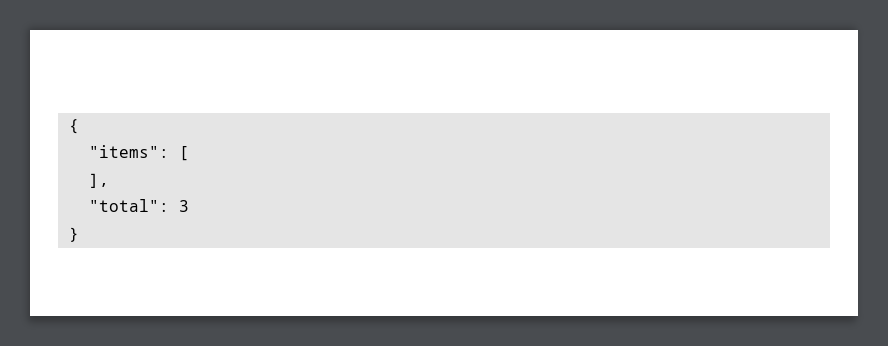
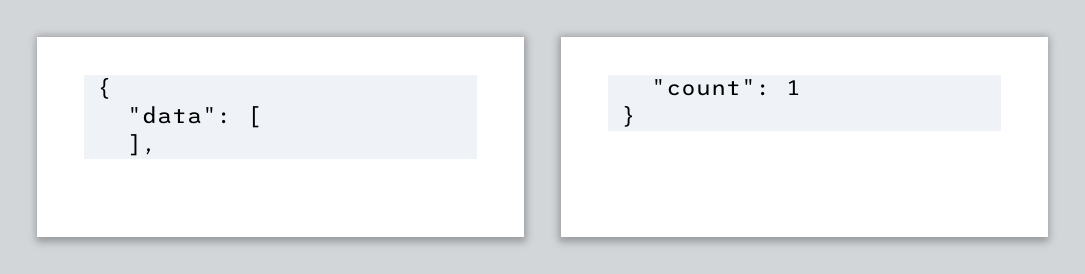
[88,145,169,158] "items": -> [126,106,232,124] "data":
[88,199,189,212] "total": 3 -> [650,79,801,96] "count": 1

